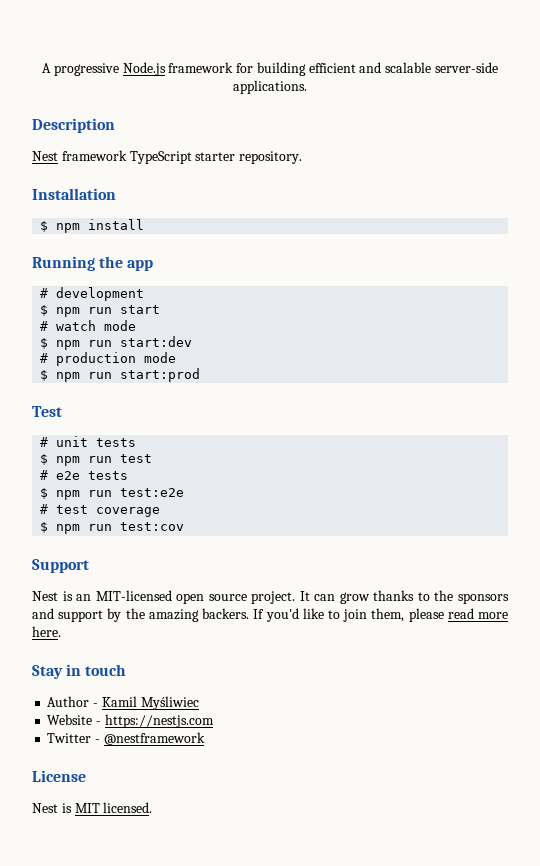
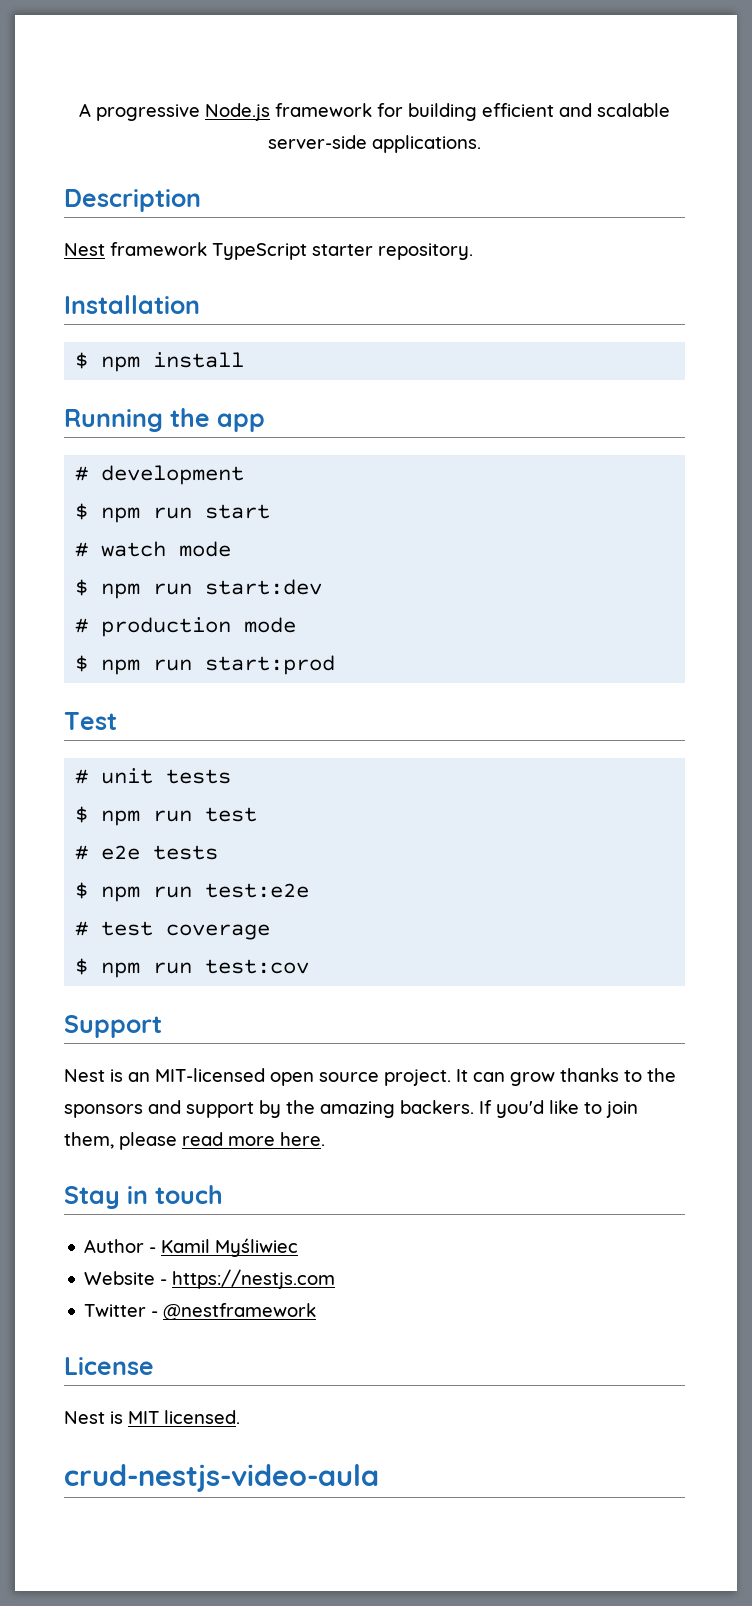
(153, 807) none -> [64,1464,379,1492] // crud-nestjs-video-aula

